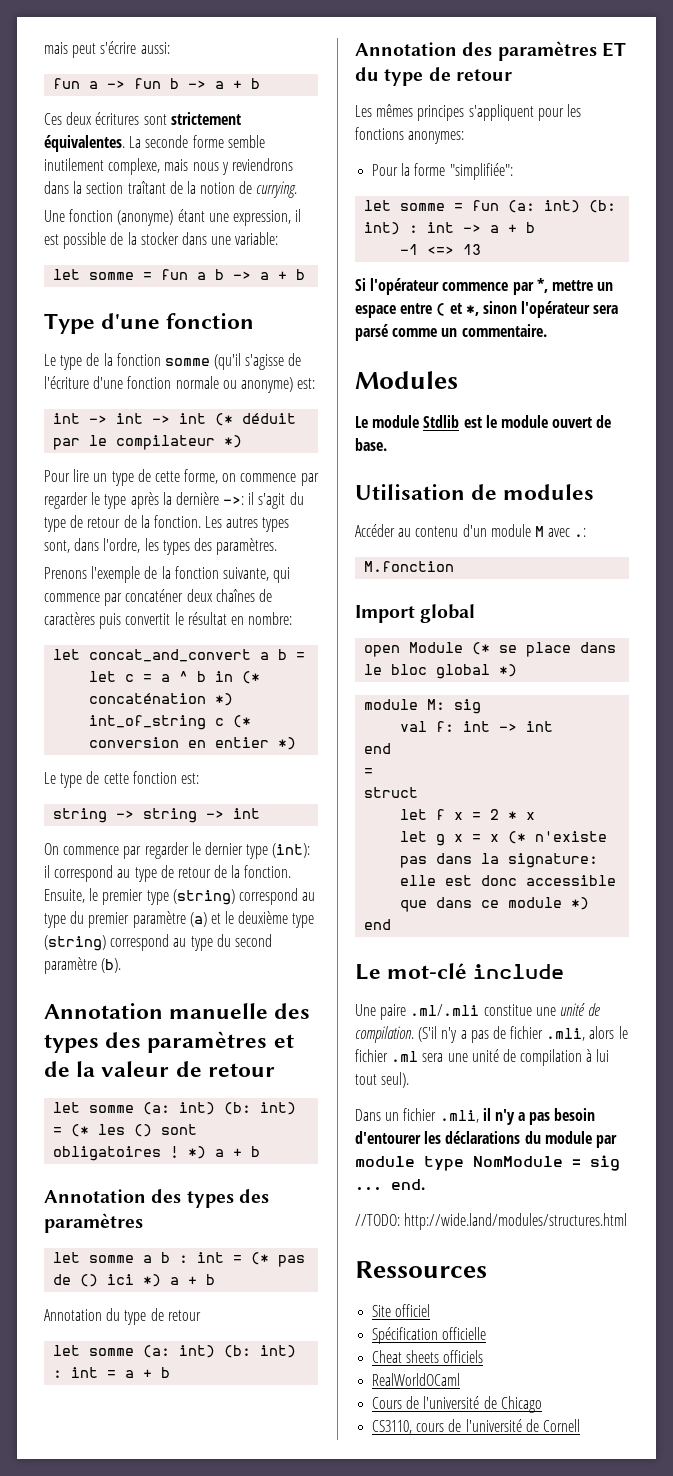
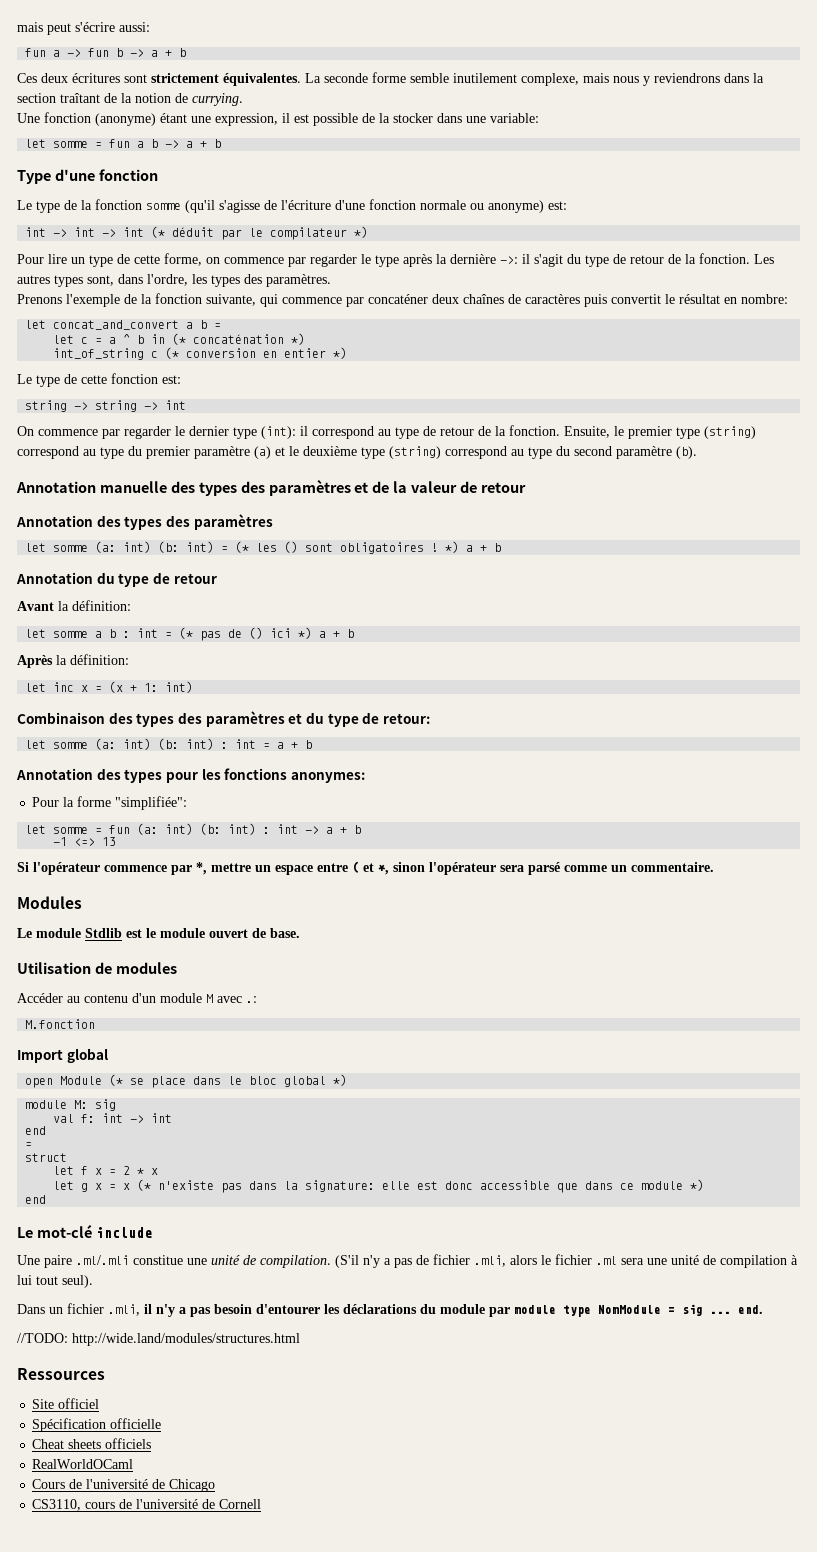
(275, 1070) none -> [16,514,273,530] // Annotation des types des paramètres
[151,1189,269,1208] [44,1213,143,1233] des types des paramètres -> [96,572,217,587] [17,600,131,611] du type de retour // Avant la définition:
[44,1308,201,1325] Annotation du type de retour -> [17,654,129,668] [25,681,194,693] [17,711,430,727] Après la définition: // let inc x = (x + 1: int) // Combinaison des types des paramètres et du type de retour:
[497,41,626,61] [355,67,512,86] [355,104,534,121] paramètres ET du type de retour // Les mêmes principes s'appliquent -> [124,769,163,783] types

